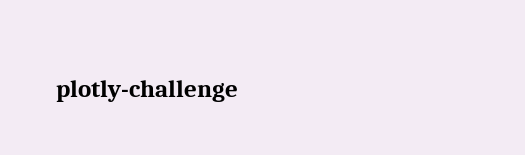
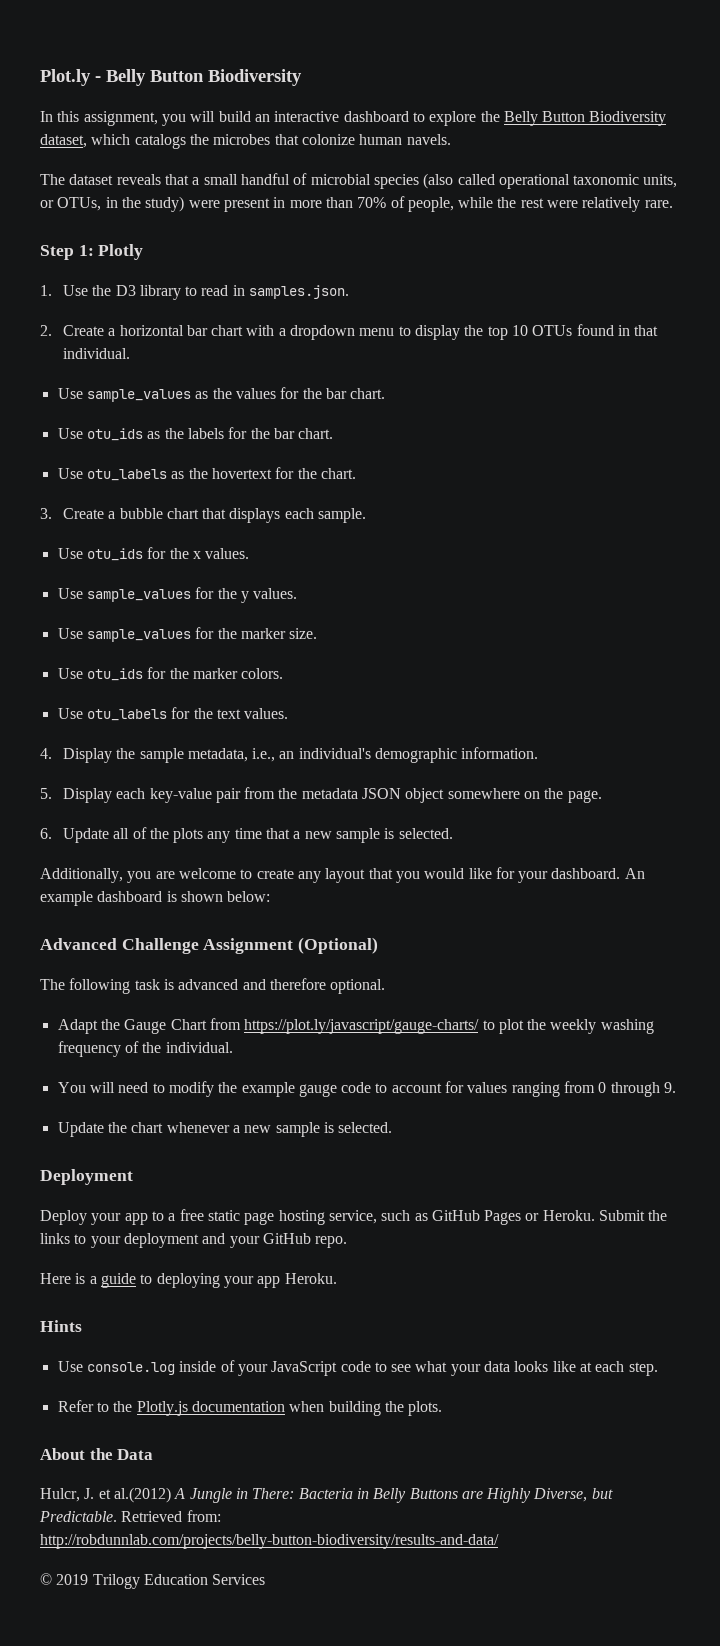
[56,80,238,102] plotly-challenge -> [40,69,302,86] [40,111,667,126] [40,134,451,149] [40,173,678,189] [40,196,673,212] [40,244,144,260] [40,285,350,300] [40,324,659,340] [62,348,130,359] [57,387,386,402] [57,427,334,441] [57,467,356,481] [40,508,367,523] [57,547,250,561] [57,587,298,603] [57,627,318,642] [57,667,284,681] [57,707,289,721] [40,747,539,763] [40,787,602,803] [40,827,453,843] [40,867,645,883] [40,891,271,906] [40,937,379,954] [40,978,386,994] [57,1018,654,1034] [57,1041,233,1057] [57,1081,677,1097] [57,1122,393,1137] [40,1169,133,1185] [40,1209,668,1225] [40,1233,348,1248] [40,1273,337,1288] [40,1320,82,1332] [57,1360,658,1376] [57,1400,443,1416] [40,1448,154,1460] [40,1487,613,1503] [39,1510,221,1522] [40,1534,499,1549] [40,1573,266,1589] Plot.ly - Belly Button Biodiversity // In this assignment, you will build an interactive dashboard to explore the Belly Button Biodiversity dataset, which catalogs the microbes that colonize human navels. // The dataset reveals that a small handful of microbial species (also called operational taxonomic units, or OTUs, in the study) were present in more than 70% of people, while the rest were relatively rare. // Step 1: Plotly // 1. Use the D3 library to read in samples.json. // 2. Create a horizontal bar chart with a dropdown menu to display the top 10 OTUs found in that individual. // Use sample_values as the values for the bar chart. // Use otu_ids as the labels for the bar chart. // Use otu_labels as the hovertext for the chart. // 3. Create a bubble chart that displays each sample. // Use otu_ids for the x values. // Use sample_values for the y values. // Use sample_values for the marker size. // Use otu_ids for the marker colors. // Use otu_labels for the text values. // 4. Display the sample metadata, i.e., an individual's demographic information. // 5. Display each key-value pair from the metadata JSON object somewhere on the page. // 6. Update all of the plots any time that a new sample is selected. // Additionally, you are welcome to create any layout that you would like for your dashboard. An example dashboard is shown below: // Advanced Challenge Assignment (Optional) // The following task is advanced and therefore optional. // Adapt the Gauge Chart from https://plot.ly/javascript/gauge-charts/ to plot the weekly washing frequency of the individual. // You will need to modify the example gauge code to account for values ranging from 0 through 9. // Update the chart whenever a new sample is selected. // Deployment // Deploy your app to a free static page hosting service, such as GitHub Pages or Heroku. Submit the links to your deployment and your GitHub repo. // Here is a guide to deploying your app Heroku. // Hints // Use console.log inside of your JavaScript code to see what your data looks like at each step. // Refer to the Plotly.js documentation when building the plots. // About the Data // Hulcr, J. et al.(2012) A Jungle in There: Bacteria in Belly Buttons are Highly Diverse, but Predictable. Retrieved from: http://robdunnlab.com/projects/belly-button-biodiversity/results-and-data/ // © 2019 Trilogy Education Services

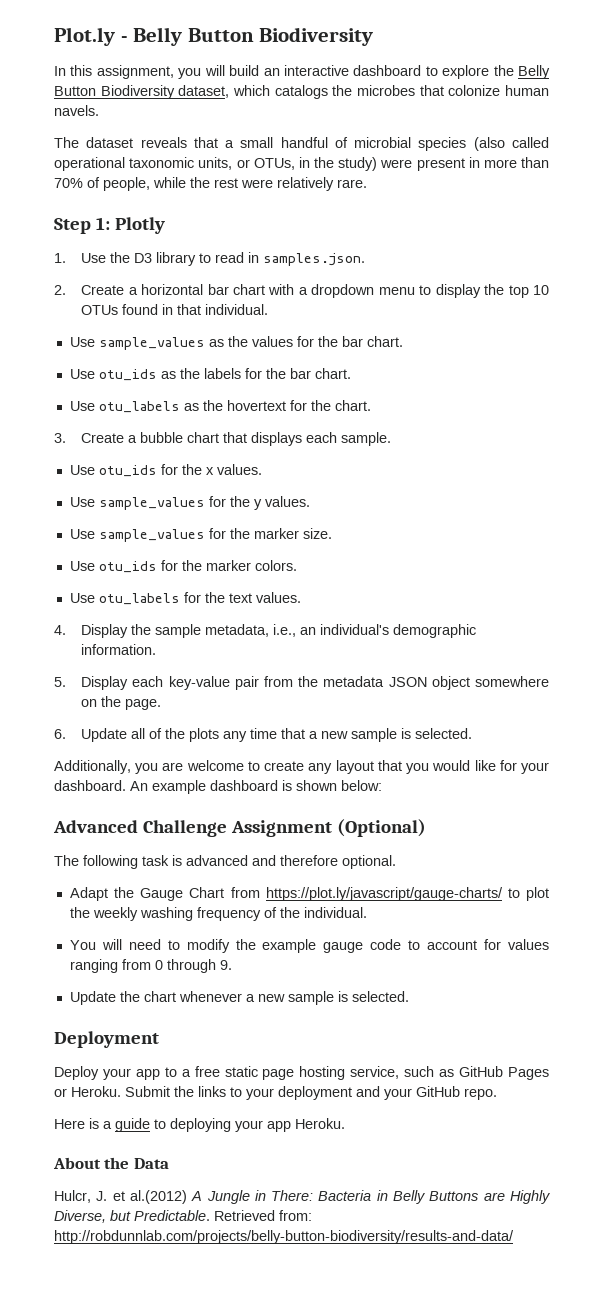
[40,1320,82,1332] [57,1360,658,1376] [57,1400,443,1416] // Hints // Use console.log inside of your JavaScript code to see what your data looks like at each step. // Refer to the Plotly.js documentation when building the plots. -> (345, 1123) none
[40,1573,266,1589] // © 2019 Trilogy Education Services -> (514, 1237) none

